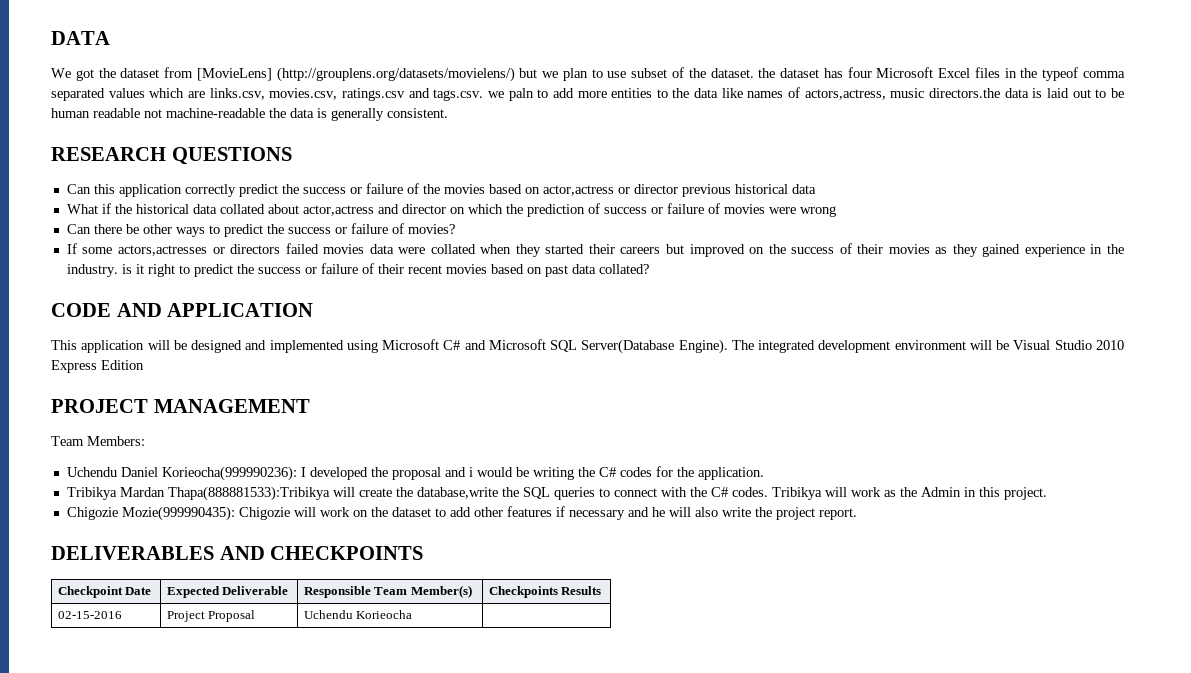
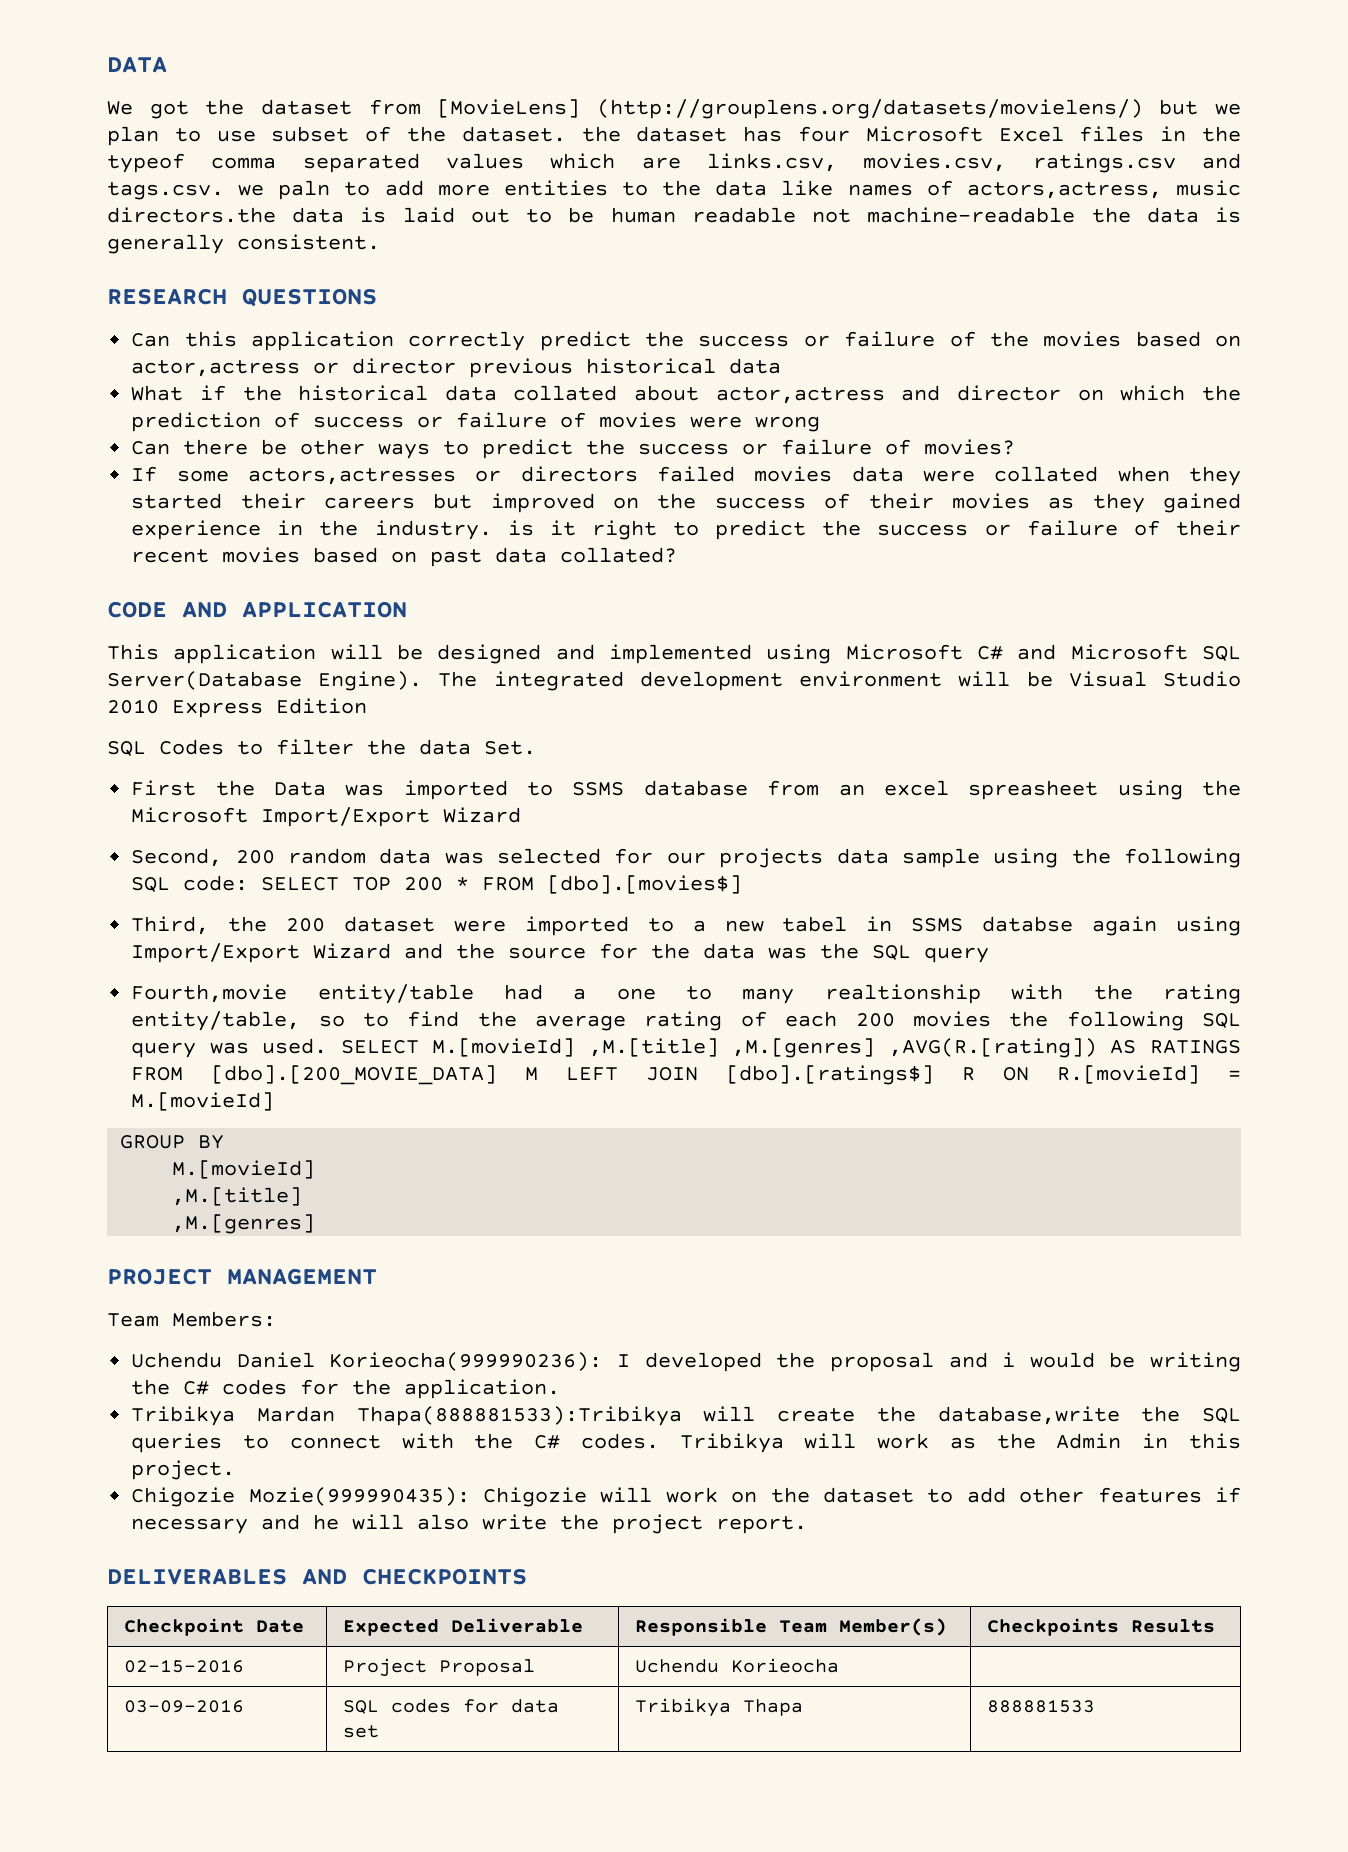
(144, 365) none -> [107,739,536,756] [131,780,1241,800] [131,807,522,827] [131,848,1241,868] [131,875,743,894] [131,916,1241,936] [131,943,990,963] [131,984,1241,1004] [131,1011,1241,1031] [131,1038,1241,1058] [131,1065,1241,1085] [131,1092,275,1111] [120,1135,225,1149] [172,1160,316,1179] [172,1187,303,1206] [172,1214,316,1234] // SQL Codes to filter the data Set. // First the Data was imported to SSMS database from an excel spreasheet using the Microsoft Import/Export Wizard // Second, 200 random data was selected for our projects data sample using the following SQL code: SELECT TOP 200 * FROM [dbo].[movies$] // Third, the 200 dataset were imported to a new tabel in SSMS databse again using Import/Export Wizard and the source for the data was the SQL query // Fourth,movie entity/table had a one to many realtionship with the rating entity/table, so to find the average rating of each 200 movies the following SQL query was used. SELECT M.[movieId] ,M.[title] ,M.[genres] ,AVG(R.[rating]) AS RATINGS FROM [dbo].[200_MOVIE_DATA] M LEFT JOIN [dbo].[ratings$] R ON R.[movieId] = M.[movieId] // GROUP BY // M.[movieId] // ,M.[title] // ,M.[genres]
(413, 614) none -> [124,1700,245,1713] [343,1699,560,1714] [343,1725,380,1738] [635,1698,804,1717] [987,1700,1096,1713] // 03-09-2016 | SQL codes for data set | Tribikya Thapa | 888881533

